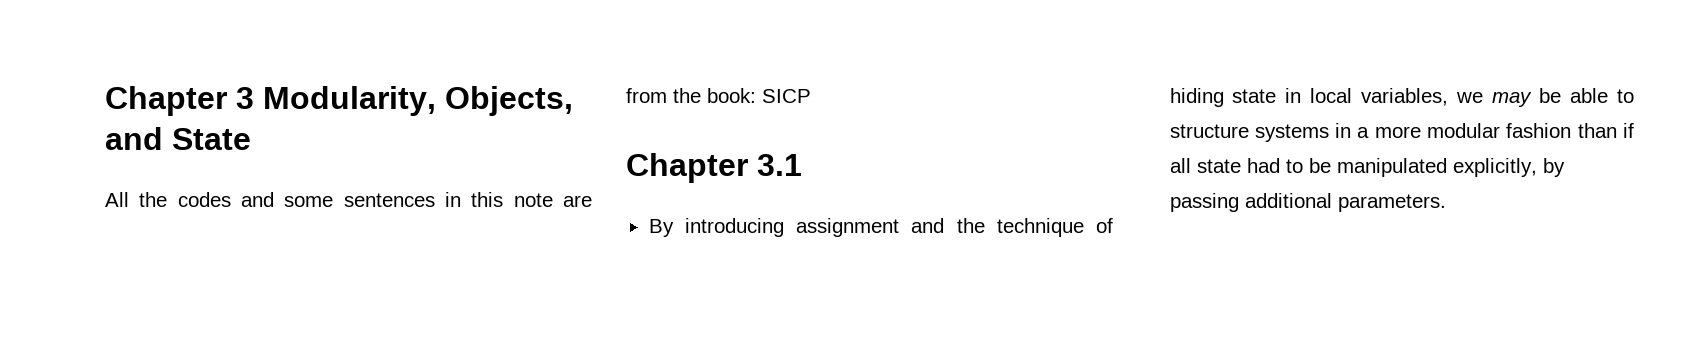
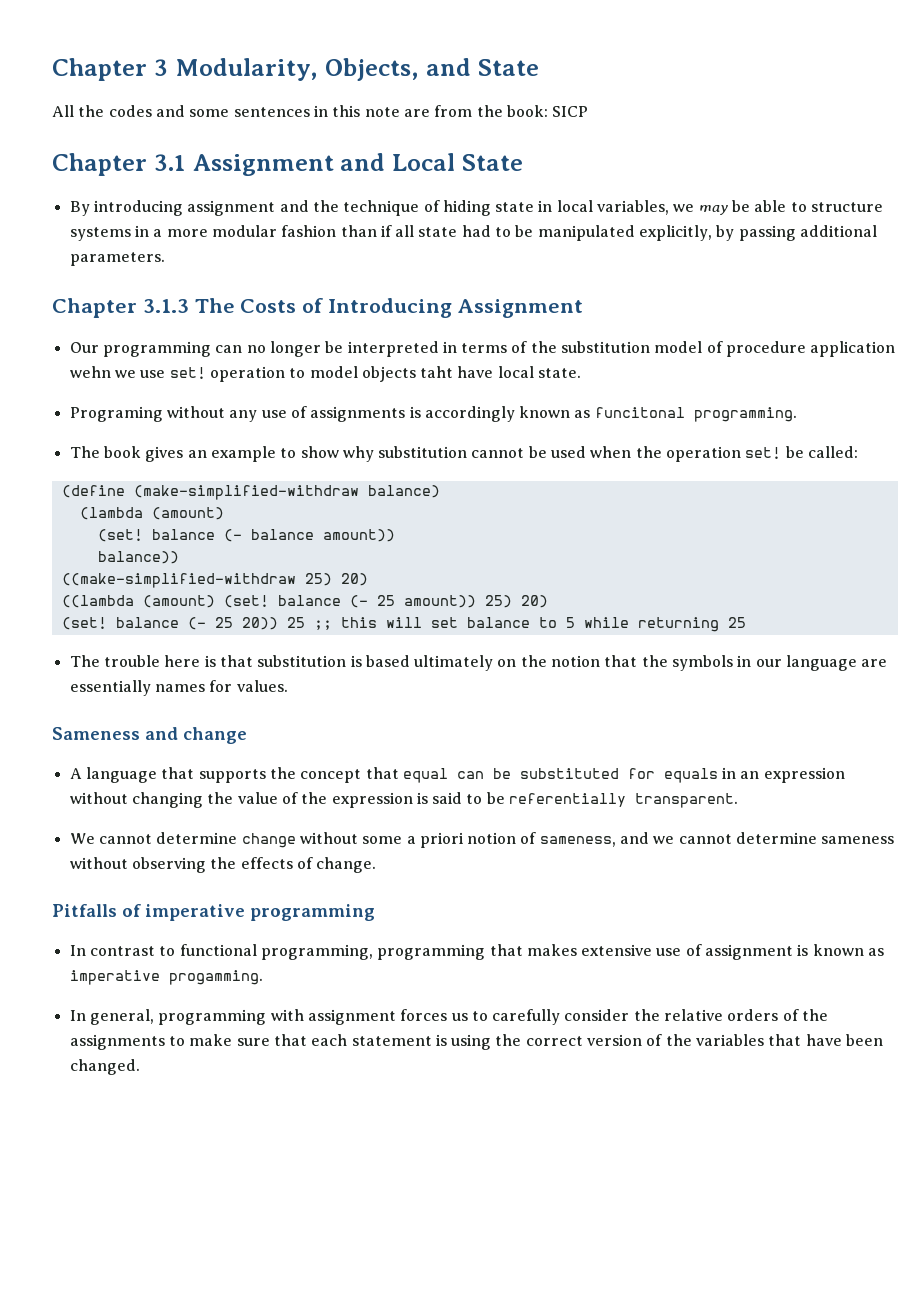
(802, 165) none -> [192,153,523,176] Assignment and Local State
(1446, 203) none -> [52,298,583,318] [69,341,896,357] [69,366,582,382] [69,406,797,422] [69,446,859,462] [61,485,440,500] [79,507,224,520] [97,529,395,542] [97,551,179,564] [61,573,368,588] [61,595,548,608] [61,617,746,632] [69,655,888,671] [69,680,288,696] [52,727,247,744] [69,767,845,783] [69,792,739,808] [69,832,895,848] [69,857,377,873] [52,904,375,921] [69,944,885,960] [69,970,263,985] [69,1009,829,1025] [69,1034,884,1050] [69,1059,140,1075] // Chapter 3.1.3 The Costs of Introducing Assignment // Our programming can no longer be interpreted in terms of the substitution model of procedure application wehn we use set! operation to model objects taht have local state. // Programing without any use of assignments is accordingly known as funcitonal programming. // The book gives an example to show why substitution cannot be used when the operation set! be called: // (define (make-simplified-withdraw balance) // (lambda (amount) // (set! balance (- balance amount)) // balance)) // ((make-simplified-withdraw 25) 20) // ((lambda (amount) (set! balance (- 25 amount)) 25) 20) // (set! balance (- 25 20)) 25 ;; this will set balance to 5 while returning 25 // The trouble here is that substitution is based ultimately on the notion that the symbols in our language are essentially names for values. // Sameness and change // A language that supports the concept that equal can be substituted for equals in an expression without changing the value of the expression is said to be referentially transparent. // We cannot determine change without some a priori notion of sameness, and we cannot determine sameness without observing the effects of change. // Pitfalls of imperative programming // In contrast to functional programming, programming that makes extensive use of assignment is known as imperative progamming. // In general, programming with assignment forces us to carefully consider the relative orders of the assignments to make sure that each statement is using the correct version of the variables that have been changed.

